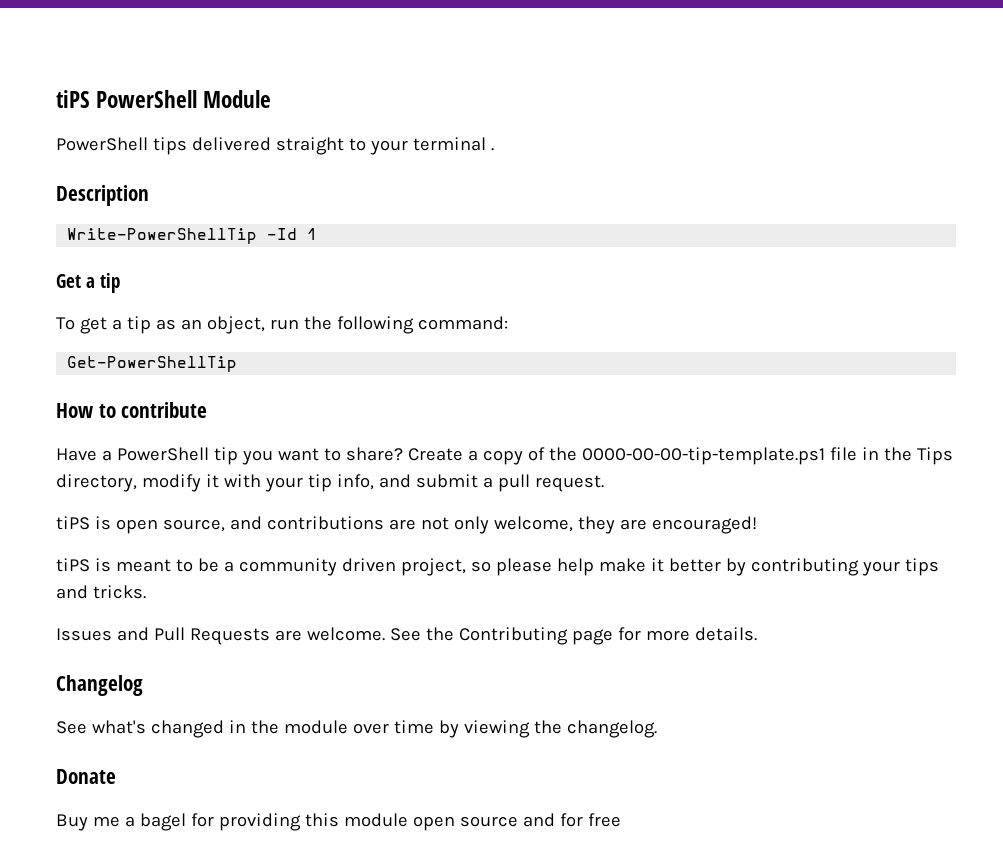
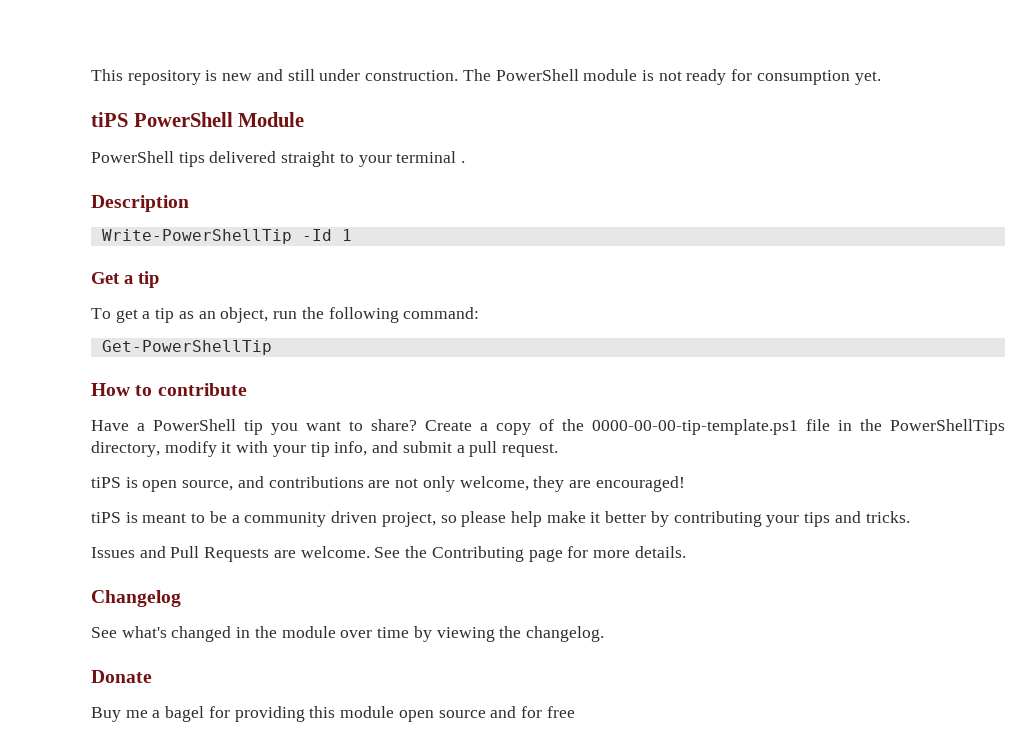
(56, 99) none -> [91,69,881,85] This repository is new and still under construction. The PowerShell module is not ready for consumption yet. //
[916,447,953,465] Tips -> [890,419,1005,435] PowerShellTips

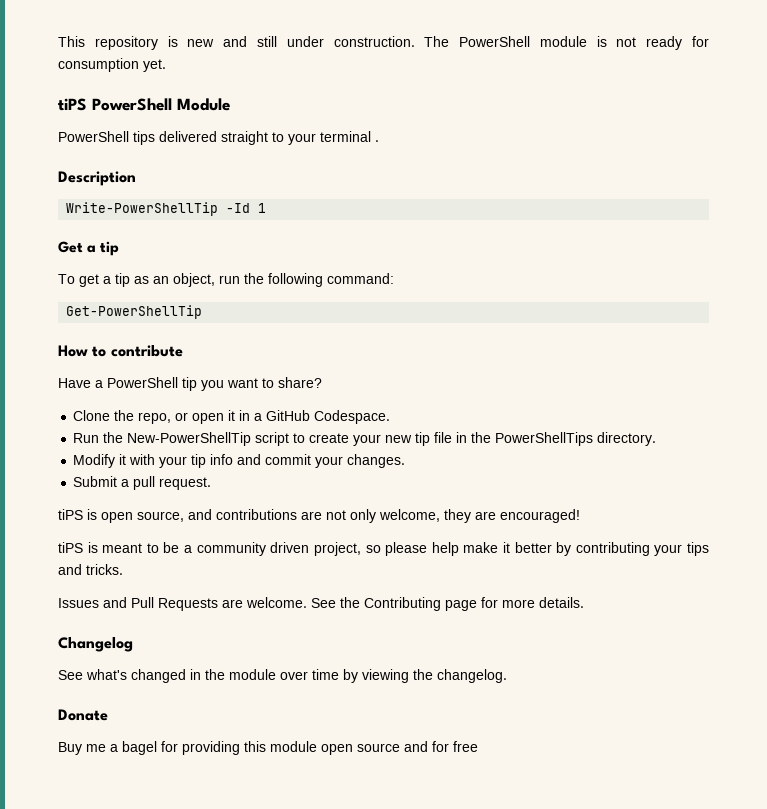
[425,419,798,435] Create a copy of the 0000-00-00-tip-template.ps1 -> [73,410,391,424] [73,432,431,446] // Clone the repo, or open it in a GitHub Codespace. // Run the New-PowerShellTip script to create your new tip
[91,441,217,457] directory, modify -> [597,432,657,446] [73,454,116,468] directory. // Modify
[334,441,452,456] info, and submit -> [210,454,406,468] [73,476,118,487] info and commit your changes. // Submit

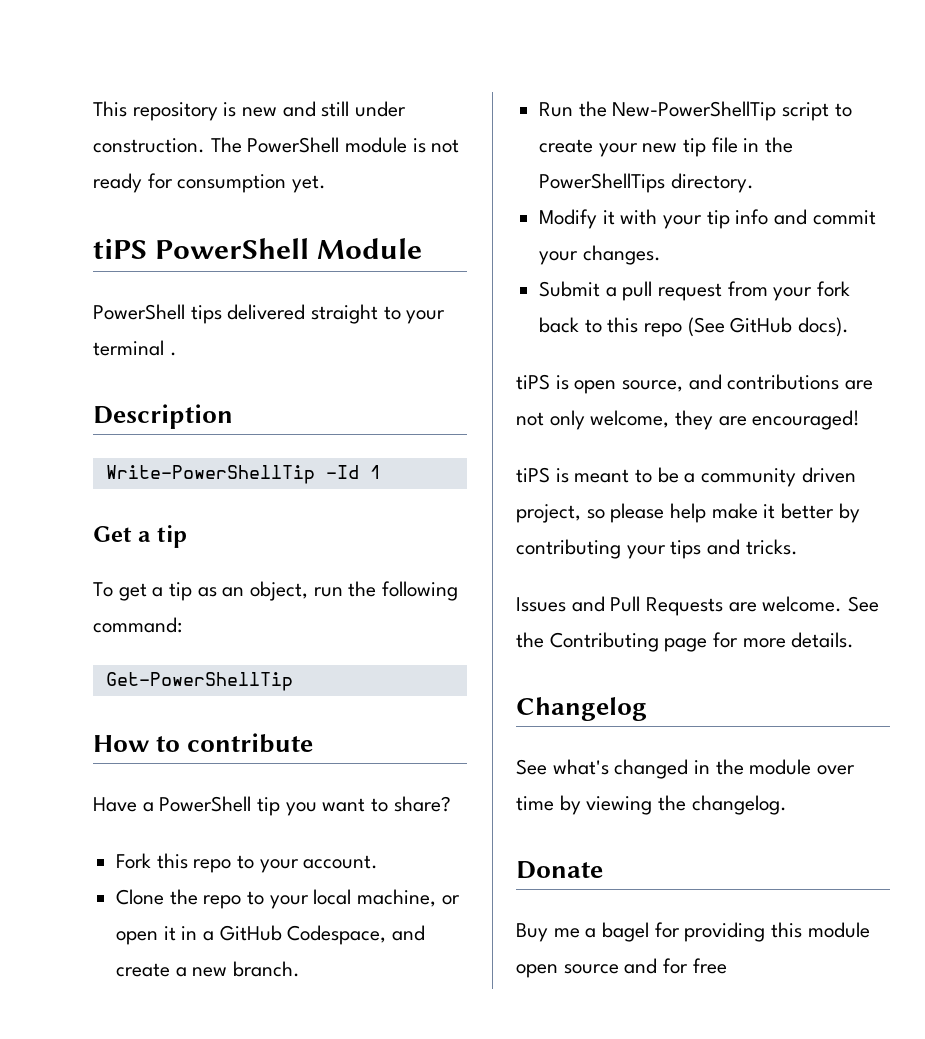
[73,410,172,424] Clone the repo, -> [116,853,379,873] [116,889,437,909] Fork this repo to your account. // Clone the repo to your local machine,
[314,410,391,424] Codespace. -> [287,925,426,945] [116,961,301,977] Codespace, and create a new branch.
[159,477,212,490] request. -> [658,281,851,301] [539,317,850,337] request from your fork back to this repo (See GitHub docs).

